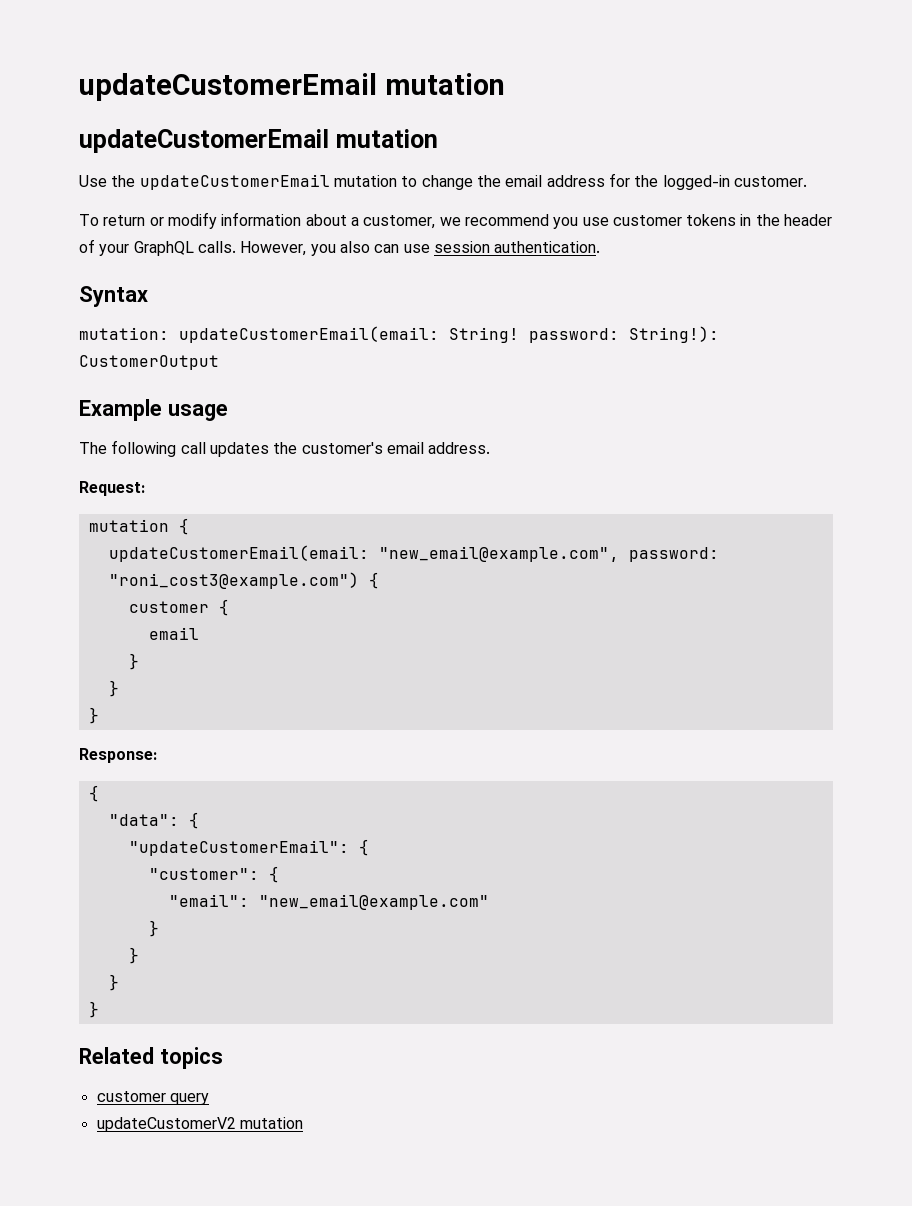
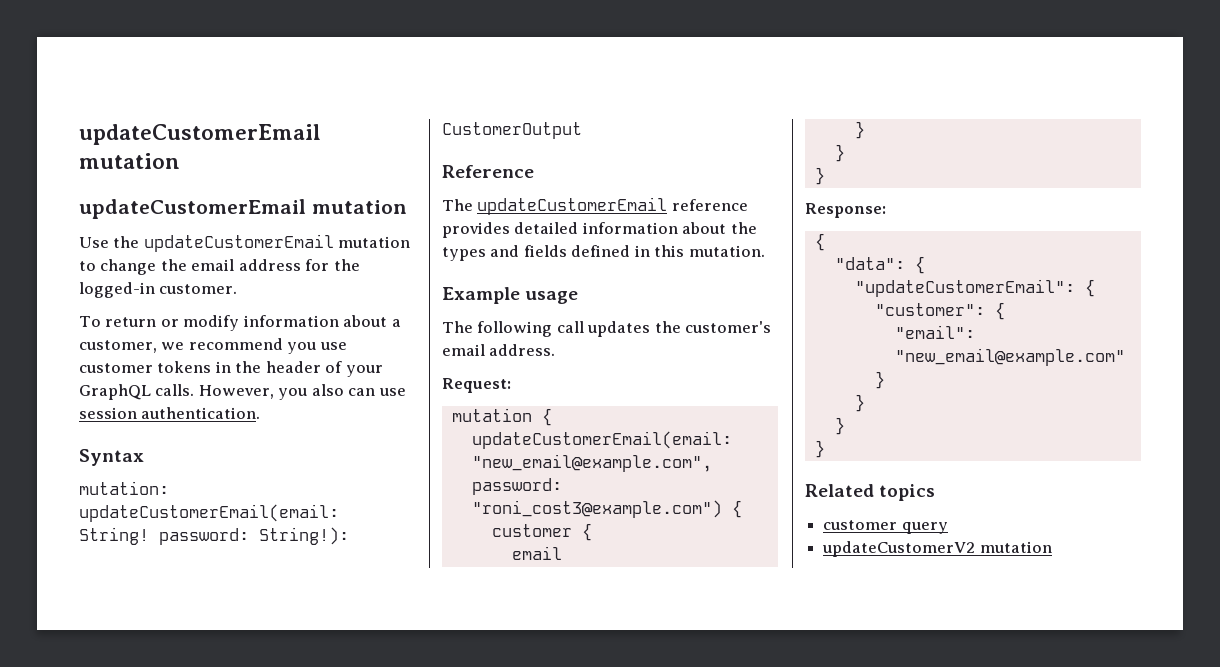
(219, 362) none -> [442,165,534,178] [442,197,748,215] [442,222,757,238] [442,245,765,261] // Reference // The updateCustomerEmail reference provides detailed information about the types and fields defined in this mutation.

